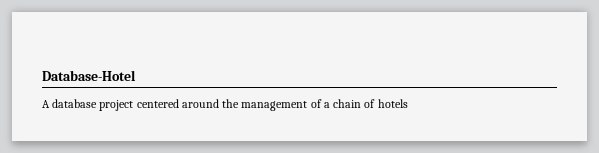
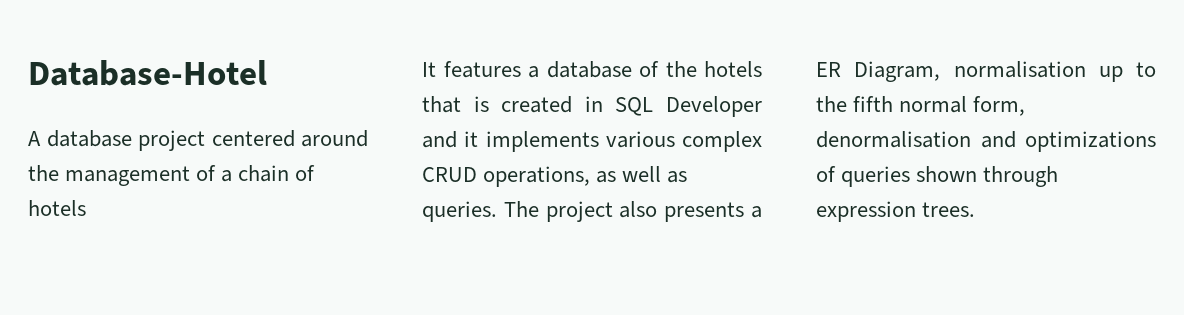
(408, 103) none -> [422,61,762,78] [422,96,762,117] [422,131,762,152] [422,166,688,187] [422,201,762,222] [816,61,1156,82] [816,96,1026,116] [816,131,1156,152] [816,166,1059,187] [816,201,976,222] // It features a database of the hotels that is created in SQL Developer and it implements various complex CRUD operations, as well as queries. The project also presents a ER Diagram, normalisation up to the fifth normal form, denormalisation and optimizations of queries shown through expression trees.

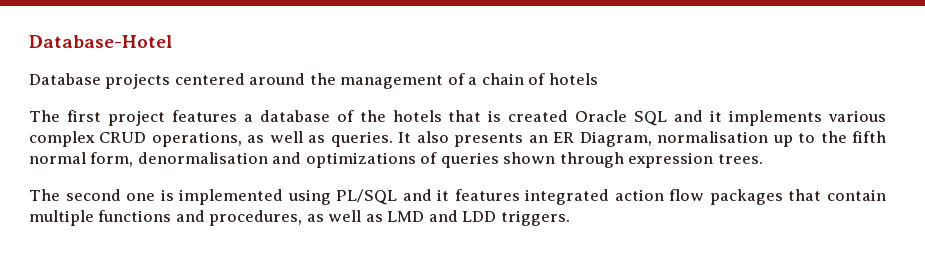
[28,130,205,151] A database project -> [29,73,171,89] Database projects
[422,62,436,77] It -> [29,110,165,126] The first project
[584,96,762,117] in SQL Developer -> [575,110,668,126] Oracle SQL
[503,201,613,222] The project -> [398,132,412,143] It
[751,206,762,218] a -> [528,135,548,143] an
(976, 209) none -> [29,189,886,205] [29,210,570,226] // The second one is implemented using PL/SQL and it features integrated action flow packages that contain multiple functions and procedures, as well as LMD and LDD triggers.

